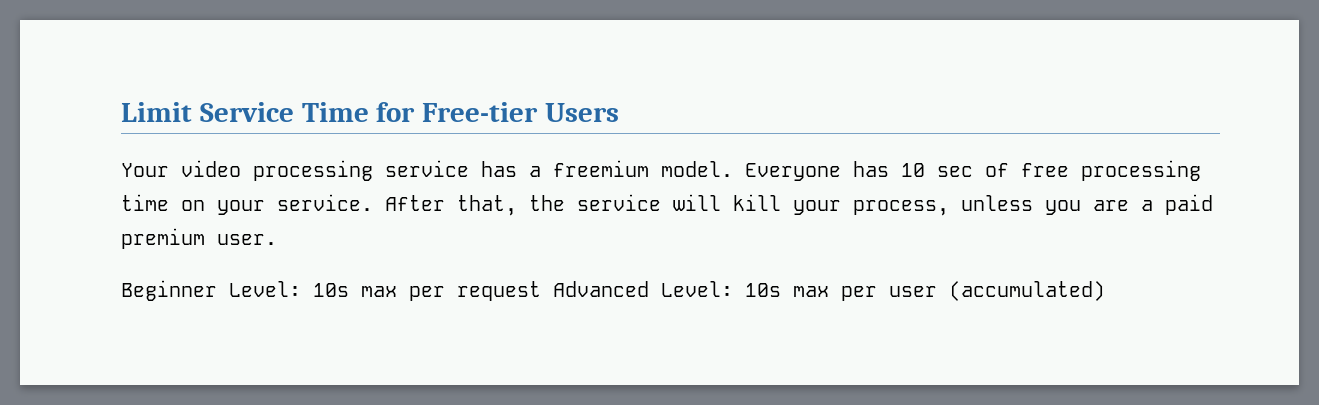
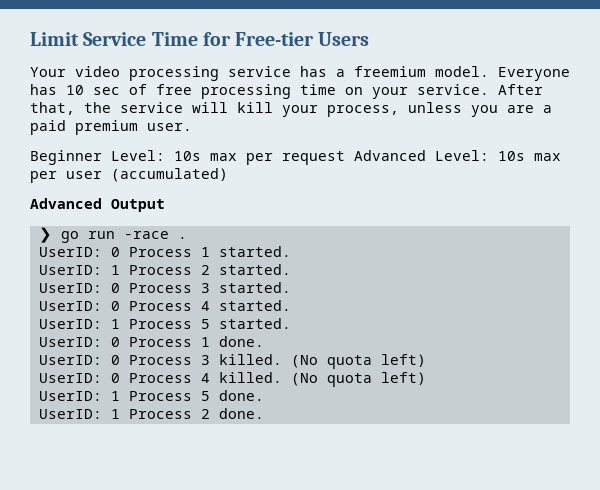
(1105, 291) none -> [30,198,165,212] [38,227,187,243] [38,246,291,257] [38,264,291,275] [38,282,291,293] [38,300,291,311] [38,318,291,329] [38,336,264,347] [38,354,426,369] [38,372,426,387] [38,390,264,401] [38,408,264,419] // Advanced Output // ❯ go run -race . // UserID: 0 Process 1 started. // UserID: 1 Process 2 started. // UserID: 0 Process 3 started. // UserID: 0 Process 4 started. // UserID: 1 Process 5 started. // UserID: 0 Process 1 done. // UserID: 0 Process 3 killed. (No quota left) // UserID: 0 Process 4 killed. (No quota left) // UserID: 1 Process 5 done. // UserID: 1 Process 2 done.

